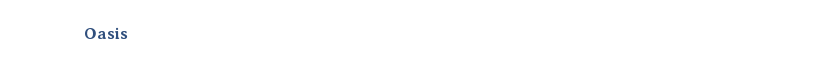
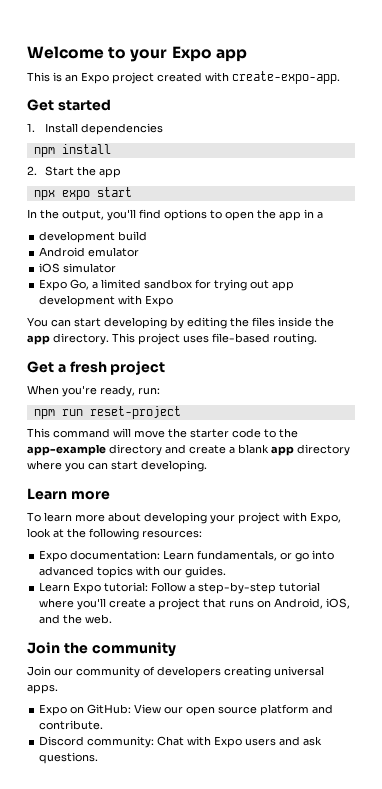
[84,27,128,39] Oasis -> [27,46,247,62] [27,71,340,84] [27,99,111,111] [27,123,163,135] [33,144,111,157] [27,166,121,178] [33,187,132,200] [27,209,323,221] [39,231,148,243] [39,247,140,257] [39,263,117,273] [39,279,295,291] [39,295,174,307] [27,317,334,329] [27,333,317,345] [27,361,166,375] [27,385,160,397] [33,406,181,419] [27,428,298,438] [27,444,350,456] [27,460,207,472] [27,488,110,500] [27,512,341,524] [27,528,202,540] [39,550,335,562] [39,566,227,578] [39,582,321,594] [39,598,351,610] [39,614,113,624] [27,642,176,657] [27,666,324,678] [27,684,58,694] [39,704,334,716] [39,720,104,730] [39,736,323,748] [39,752,99,764] Welcome to your Expo app // This is an Expo project created with create-expo-app. // Get started // 1. Install dependencies // npm install // 2. Start the app // npx expo start // In the output, you'll find options to open the app in a // development build // Android emulator // iOS simulator // Expo Go, a limited sandbox for trying out app development with Expo // You can start developing by editing the files inside the app directory. This project uses file-based routing. // Get a fresh project // When you're ready, run: // npm run reset-project // This command will move the starter code to the app-example directory and create a blank app directory where you can start developing. // Learn more // To learn more about developing your project with Expo, look at the following resources: // Expo documentation: Learn fundamentals, or go into advanced topics with our guides. // Learn Expo tutorial: Follow a step-by-step tutorial where you'll create a project that runs on Android, iOS, and the web. // Join the community // Join our community of developers creating universal apps. // Expo on GitHub: View our open source platform and contribute. // Discord community: Chat with Expo users and ask questions.

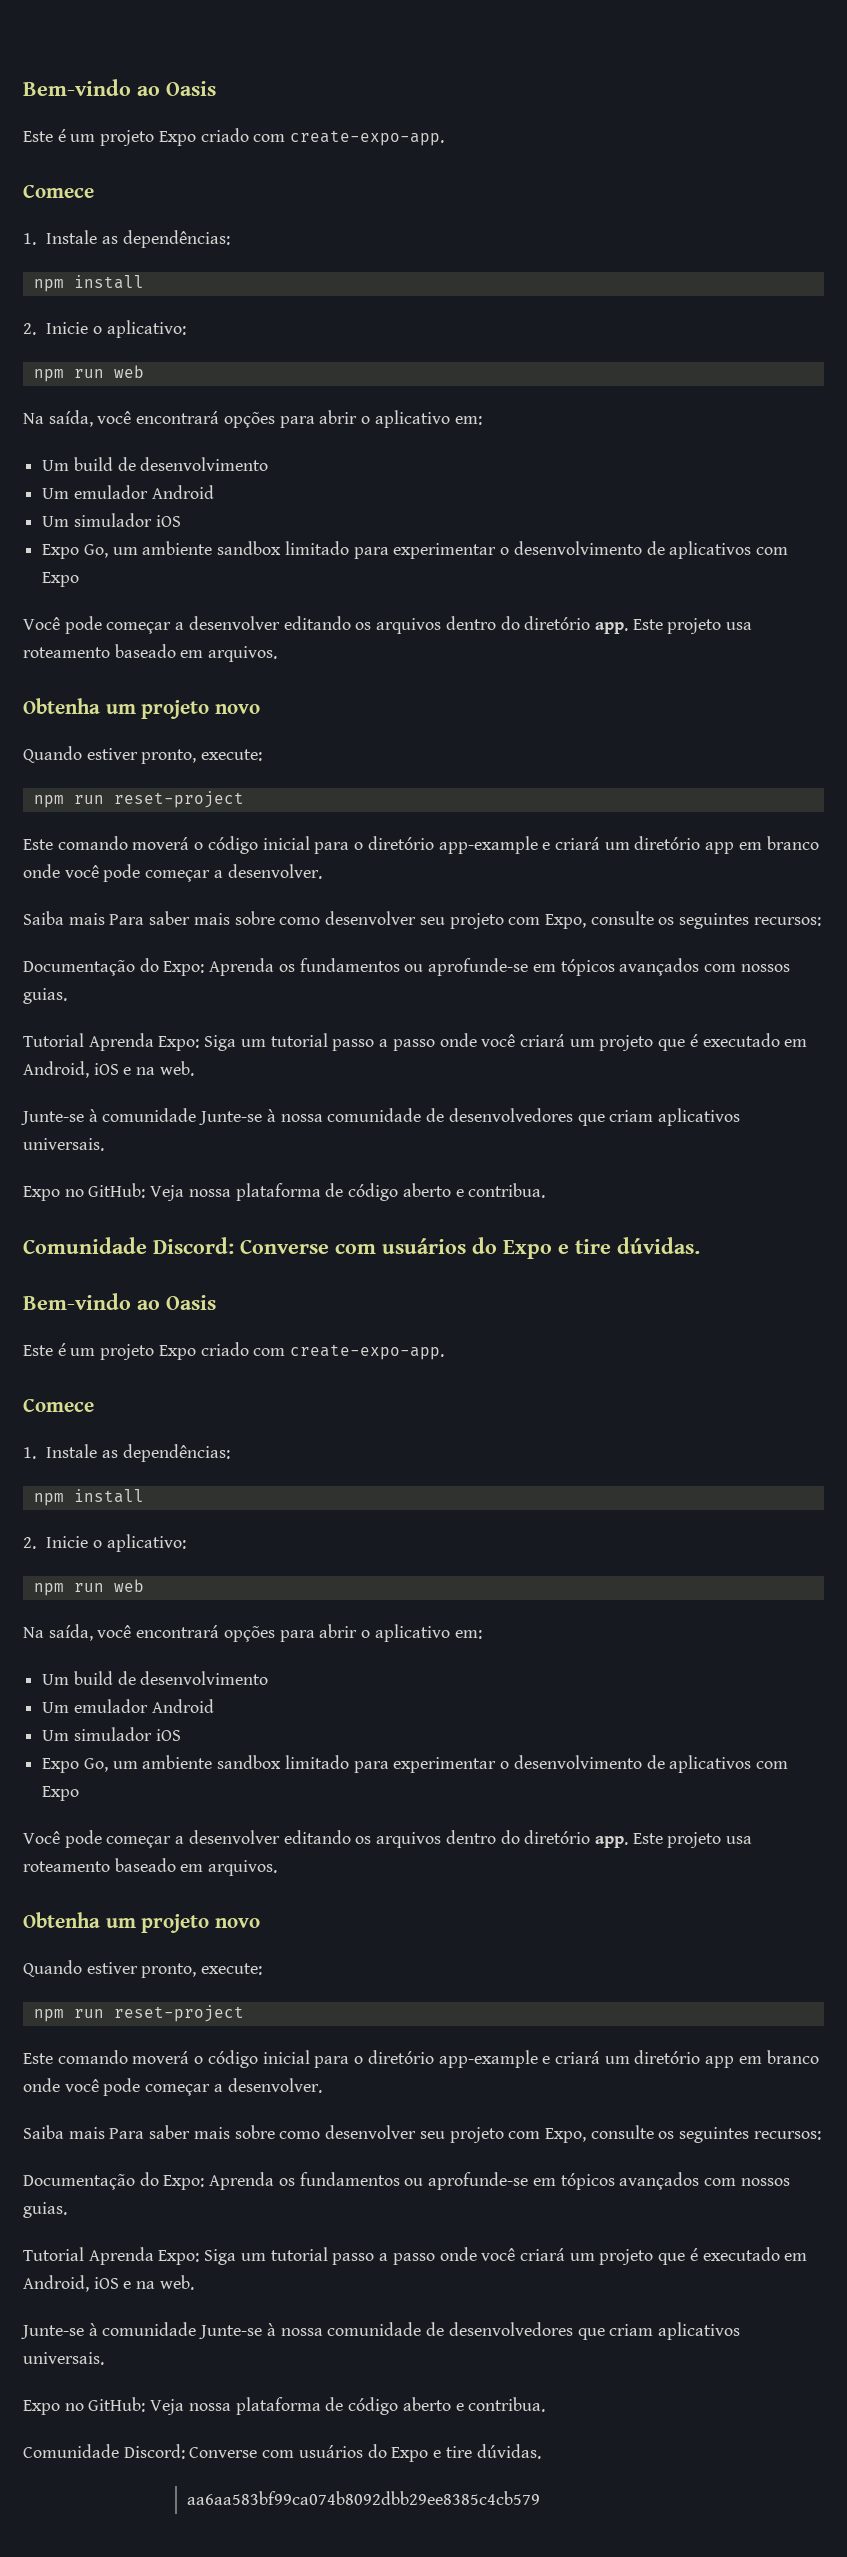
[27,46,247,62] [27,71,340,84] [27,99,111,111] [27,123,163,135] [33,144,111,157] [27,166,121,178] [33,187,132,200] [27,209,323,221] [39,231,148,243] [39,247,140,257] [39,263,117,273] [39,279,295,291] [39,295,174,307] [27,317,334,329] [27,333,317,345] [27,361,166,375] [27,385,160,397] [33,406,181,419] [27,428,298,438] [27,444,350,456] [27,460,207,472] [27,488,110,500] [27,512,341,524] [27,528,202,540] [39,550,335,562] [39,566,227,578] [39,582,321,594] [39,598,351,610] [39,614,113,624] [27,642,176,657] [27,666,324,678] [27,684,58,694] [39,704,334,716] [39,720,104,730] [39,736,323,748] [39,752,99,764] Welcome to your Expo app // This is an Expo project created with create-expo-app. // Get started // 1. Install dependencies // npm install // 2. Start the app // npx expo start // In the output, you'll find options to open the app in a // development build // Android emulator // iOS simulator // Expo Go, a limited sandbox for trying out app development with Expo // You can start developing by editing the files inside the app directory. This project uses file-based routing. // Get a fresh project // When you're ready, run: // npm run reset-project // This command will move the starter code to the app-example directory and create a blank app directory where you can start developing. // Learn more // To learn more about developing your project with Expo, look at the following resources: // Expo documentation: Learn fundamentals, or go into advanced topics with our guides. // Learn Expo tutorial: Follow a step-by-step tutorial where you'll create a project that runs on Android, iOS, and the web. // Join the community // Join our community of developers creating universal apps. // Expo on GitHub: View our open source platform and contribute. // Discord community: Chat with Expo users and ask questions. -> [23,79,216,96] [23,128,445,146] [23,185,94,198] [23,230,230,248] [33,275,144,292] [23,320,186,338] [33,365,144,382] [23,410,482,428] [42,457,269,471] [42,485,214,499] [42,513,181,527] [42,541,788,559] [42,572,80,587] [23,616,753,634] [23,644,278,662] [23,698,260,719] [23,746,263,764] [33,791,244,808] [23,836,819,854] [23,864,322,882] [23,911,821,929] [23,958,790,976] [23,988,67,1004] [23,1033,808,1051] [23,1061,194,1078] [21,1108,740,1126] [23,1138,104,1151] [23,1183,546,1201] [23,1237,700,1259] [23,1293,216,1310] [23,1342,445,1360] [23,1399,94,1412] [23,1444,230,1462] [33,1489,144,1506] [23,1534,186,1552] [33,1579,144,1596] [23,1624,482,1642] [42,1671,269,1685] [42,1699,214,1713] [42,1727,181,1741] [42,1755,788,1773] [42,1786,80,1801] [23,1830,753,1848] [23,1858,278,1876] [23,1912,260,1933] [23,1960,263,1978] [33,2005,244,2022] [23,2050,819,2068] [23,2078,322,2096] [23,2125,821,2143] [23,2172,790,2190] [23,2202,67,2218] [23,2247,808,2265] [23,2275,194,2292] [21,2322,740,2340] [23,2352,104,2365] [23,2397,546,2415] [23,2444,541,2462] [187,2491,541,2505] Bem-vindo ao Oasis // Este é um projeto Expo criado com create-expo-app. // Comece // 1. Instale as dependências: // npm install // 2. Inicie o aplicativo: // npm run web // Na saída, você encontrará opções para abrir o aplicativo em: // Um build de desenvolvimento // Um emulador Android // Um simulador iOS // Expo Go, um ambiente sandbox limitado para experimentar o desenvolvimento de aplicativos com Expo // Você pode começar a desenvolver editando os arquivos dentro do diretório app. Este projeto usa roteamento baseado em arquivos. // Obtenha um projeto novo // Quando estiver pronto, execute: // npm run reset-project // Este comando moverá o código inicial para o diretório app-example e criará um diretório app em branco onde você pode começar a desenvolver. // Saiba mais Para saber mais sobre como desenvolver seu projeto com Expo, consulte os seguintes recursos: // Documentação do Expo: Aprenda os fundamentos ou aprofunde-se em tópicos avançados com nossos guias. // Tutorial Aprenda Expo: Siga um tutorial passo a passo onde você criará um projeto que é executado em Android, iOS e na web. // Junte-se à comunidade Junte-se à nossa comunidade de desenvolvedores que criam aplicativos universais. // Expo no GitHub: Veja nossa plataforma de código aberto e contribua. // Comunidade Discord: Converse com usuários do Expo e tire dúvidas. // Bem-vindo ao Oasis // Este é um projeto Expo criado com create-expo-app. // Comece // 1. Instale as dependências: // npm install // 2. Inicie o aplicativo: // npm run web // Na saída, você encontrará opções para abrir o aplicativo em: // Um build de desenvolvimento // Um emulador Android // Um simulador iOS // Expo Go, um ambiente sandbox limitado para experimentar o desenvolvimento de aplicativos com Expo // Você pode começar a desenvolver editando os arquivos dentro do diretório app. Este projeto usa roteamento baseado em arquivos. // Obtenha um projeto novo // Quando estiver pronto, execute: // npm run reset-project // Este comando moverá o código inicial para o diretório app-example e criará um diretório app em branco onde você pode começar a desenvolver. // Saiba mais Para saber mais sobre como desenvolver seu projeto com Expo, consulte os seguintes recursos: // Documentação do Expo: Aprenda os fundamentos ou aprofunde-se em tópicos avançados com nossos guias. // Tutorial Aprenda Expo: Siga um tutorial passo a passo onde você criará um projeto que é executado em Android, iOS e na web. // Junte-se à comunidade Junte-se à nossa comunidade de desenvolvedores que criam aplicativos universais. // Expo no GitHub: Veja nossa plataforma de código aberto e contribua. // Comunidade Discord: Converse com usuários do Expo e tire dúvidas. // aa6aa583bf99ca074b8092dbb29ee8385c4cb579

